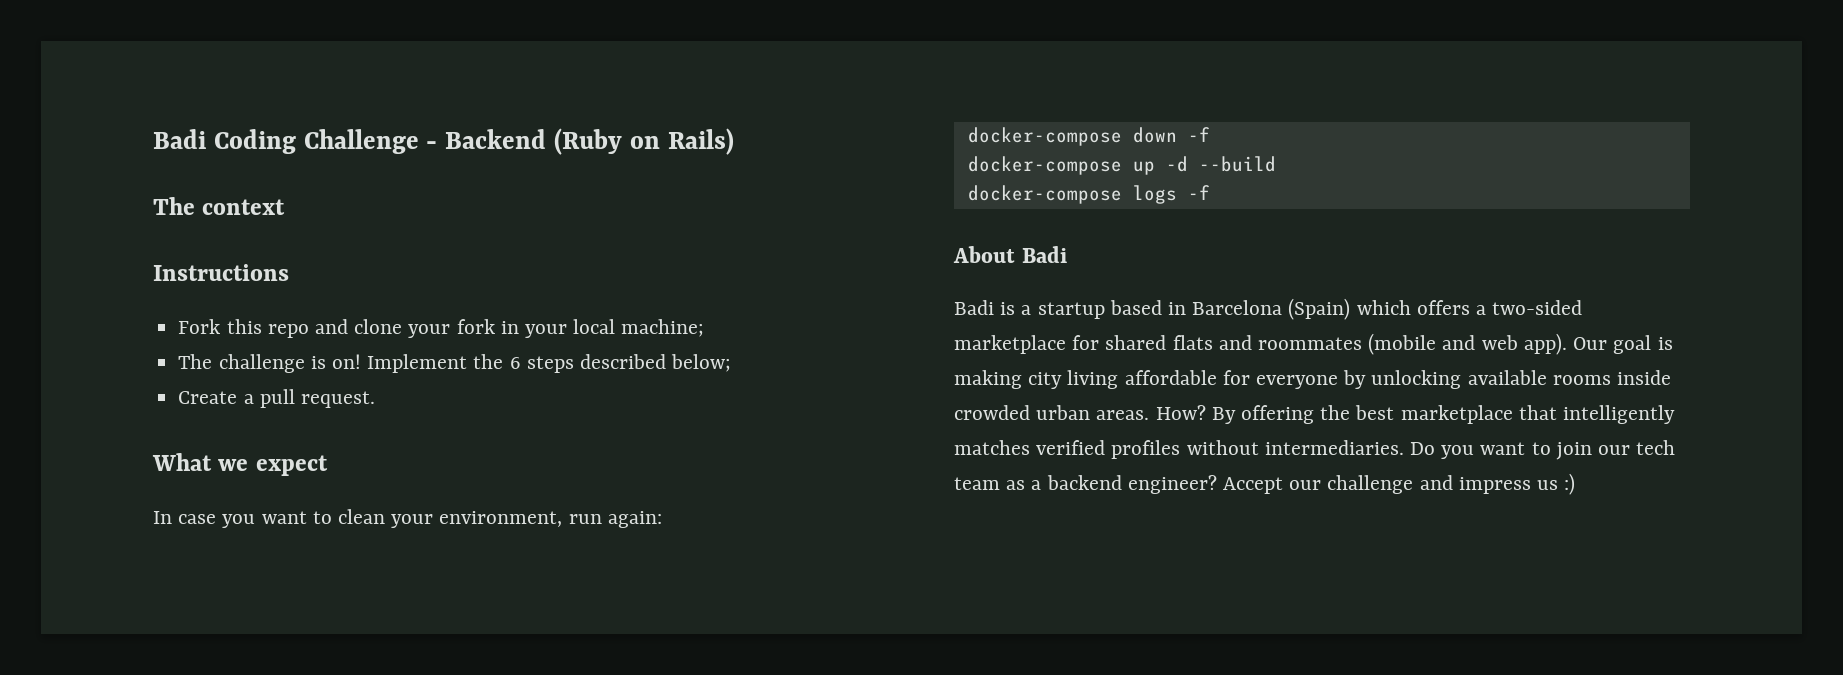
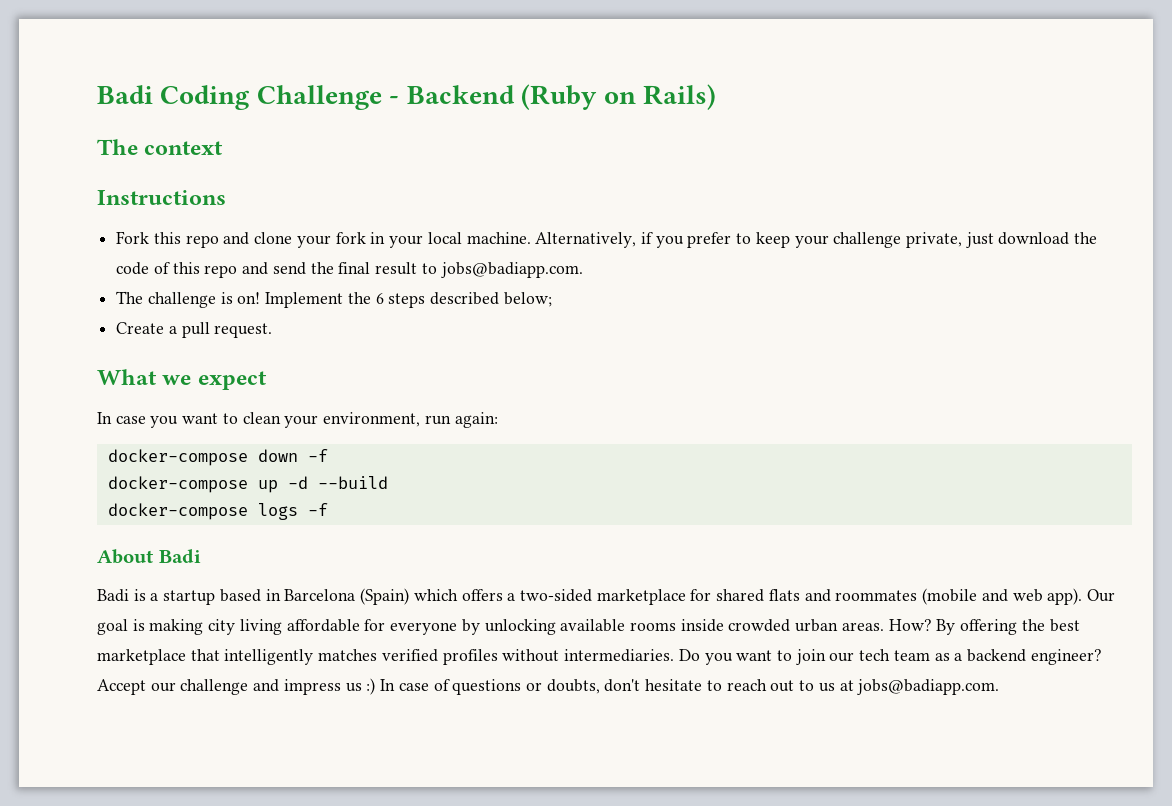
[621,319,705,337] machine; -> [466,232,1098,248] [116,262,583,278] machine. Alternatively, if you prefer to keep your challenge private, just download the code of this repo and send the final result to jobs@badiapp.com.
(1576, 484) none -> [380,679,1000,695] In case of questions or doubts, don't hesitate to reach out to us at jobs@badiapp.com.

